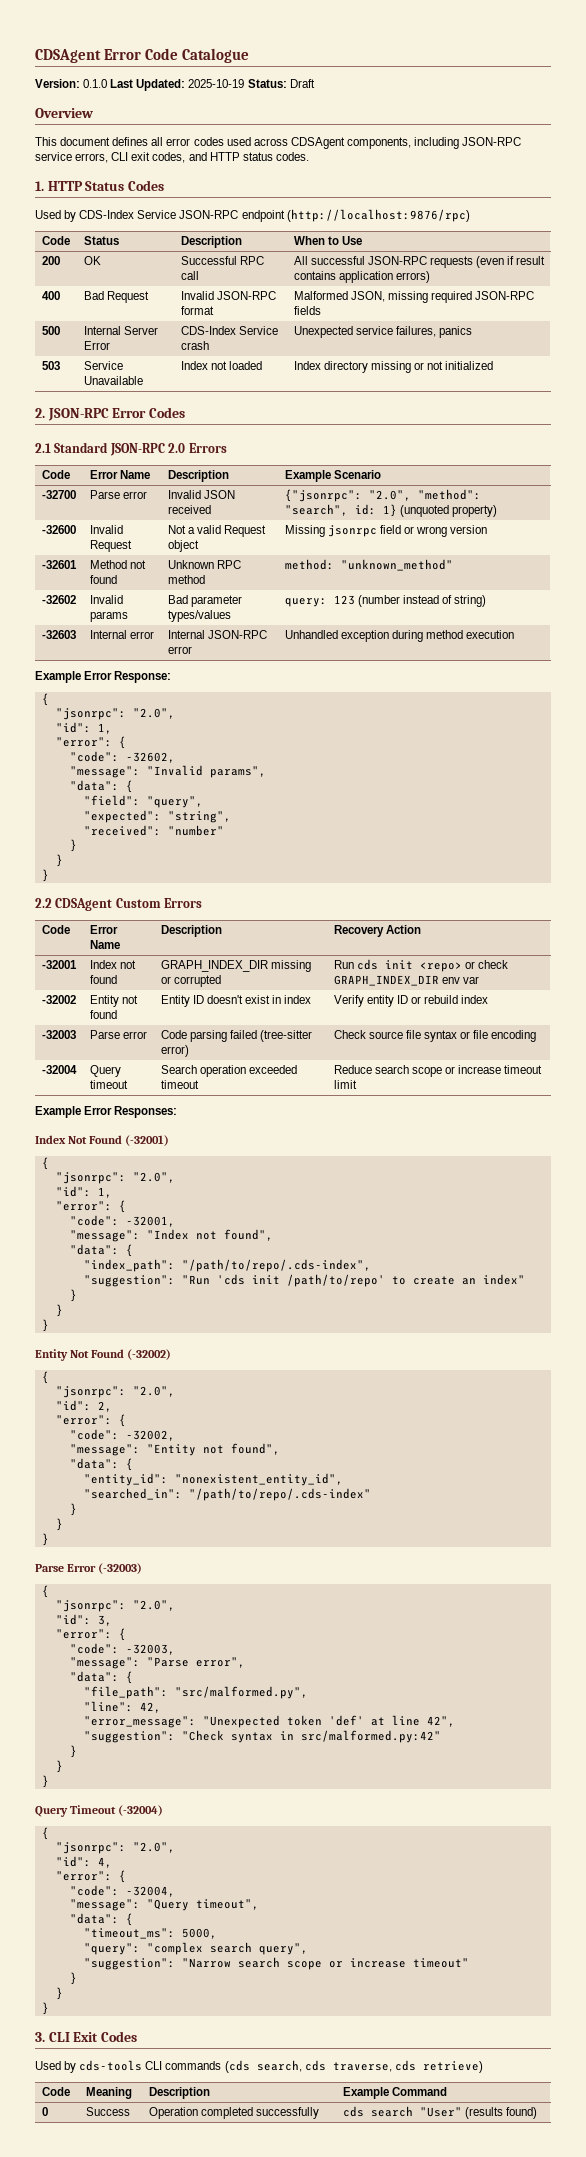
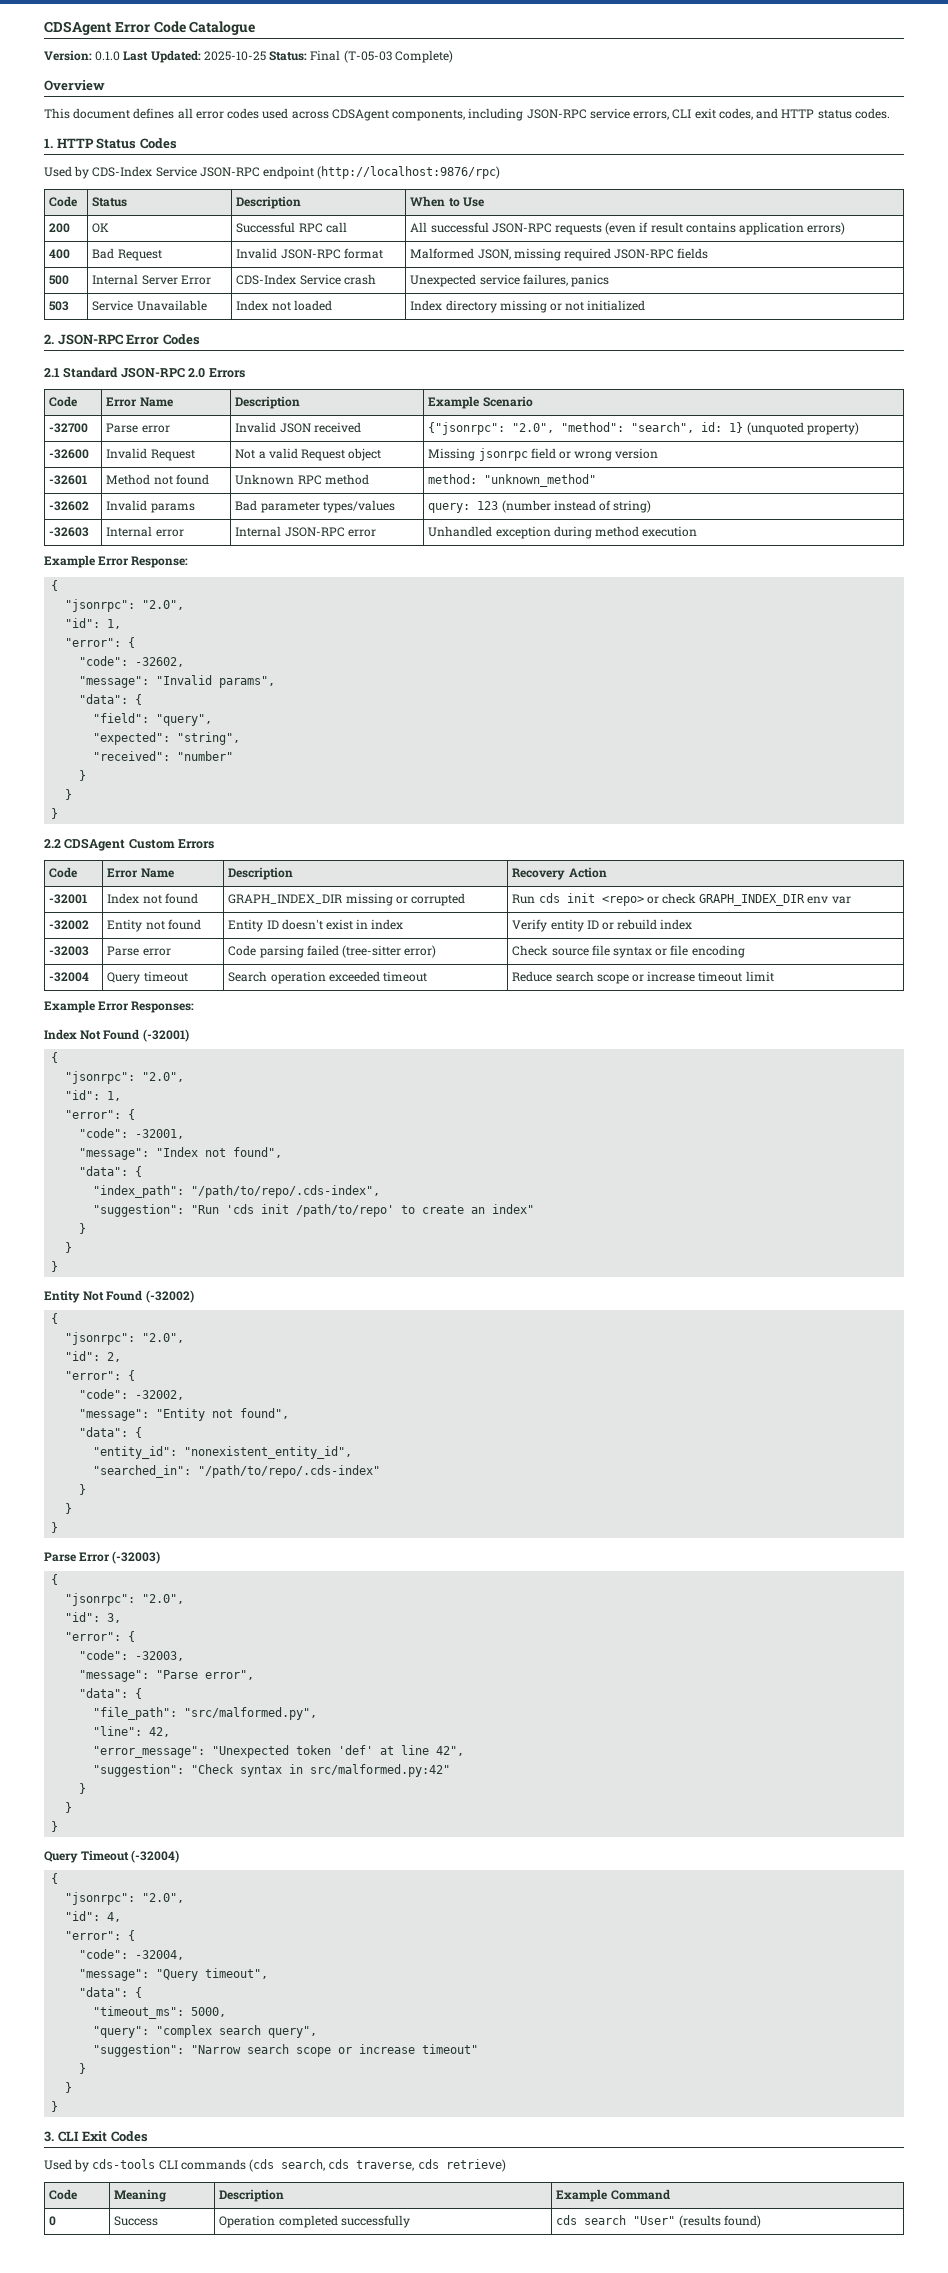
[188,79,315,88] 2025-10-19 Status: Draft -> [203,50,453,63] 2025-10-25 Status: Final (T-05-03 Complete)

